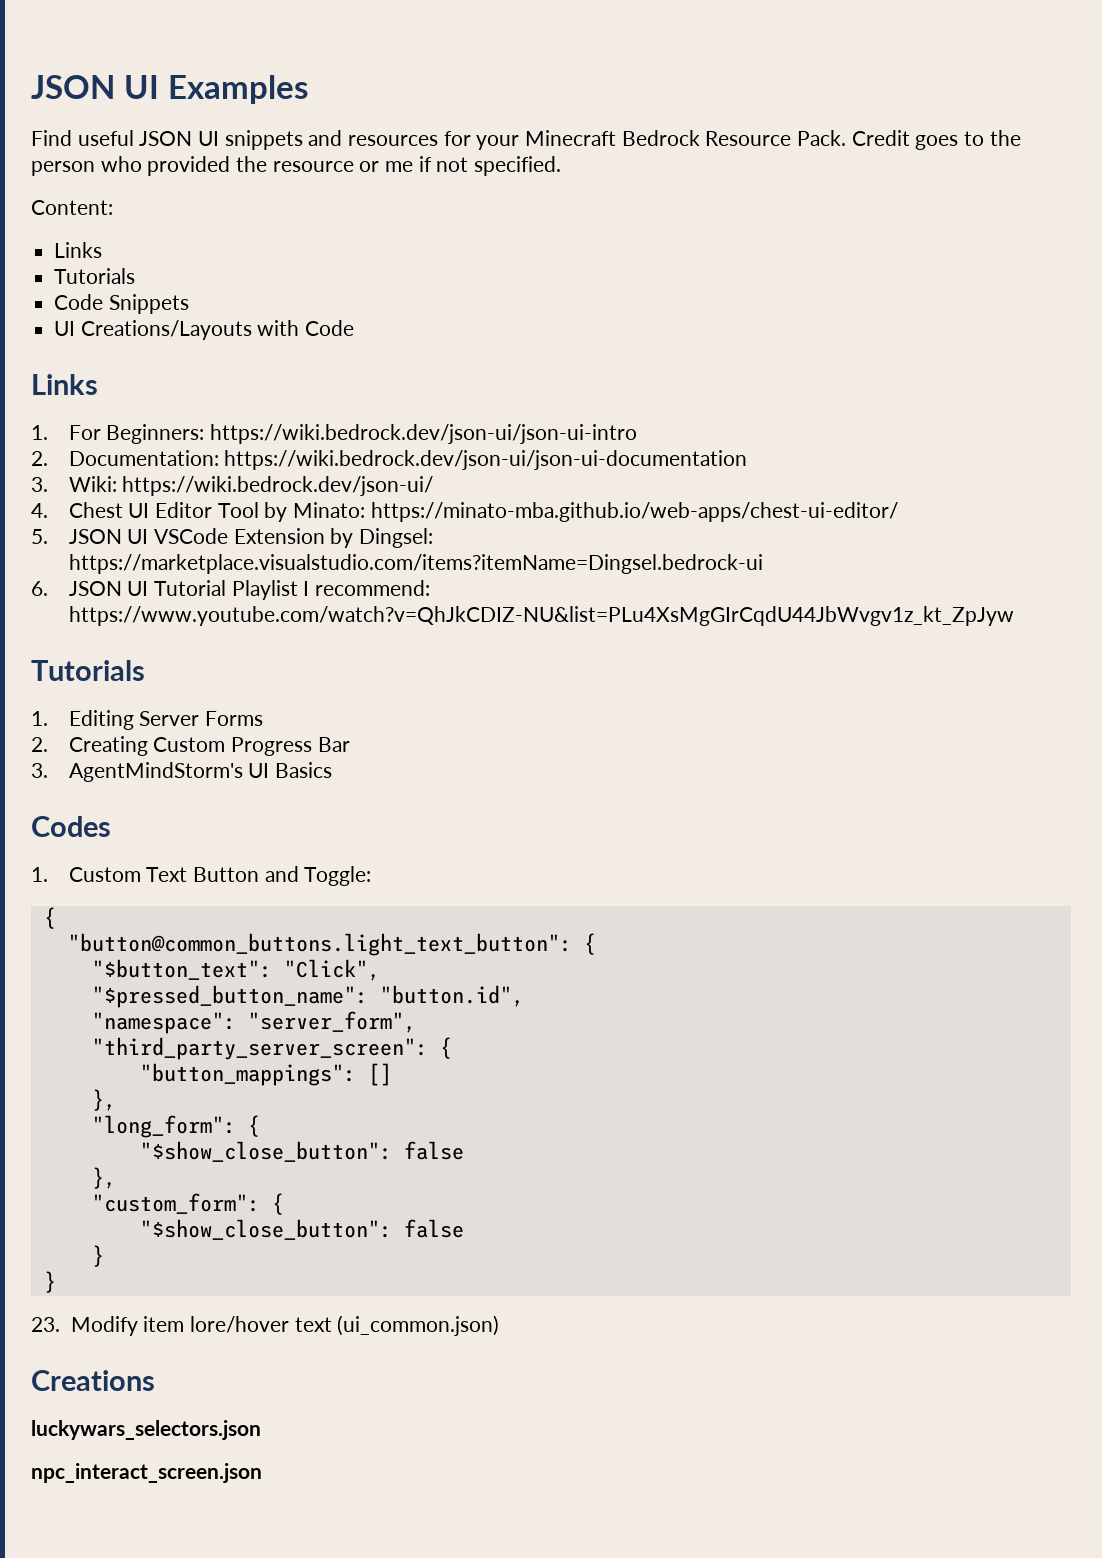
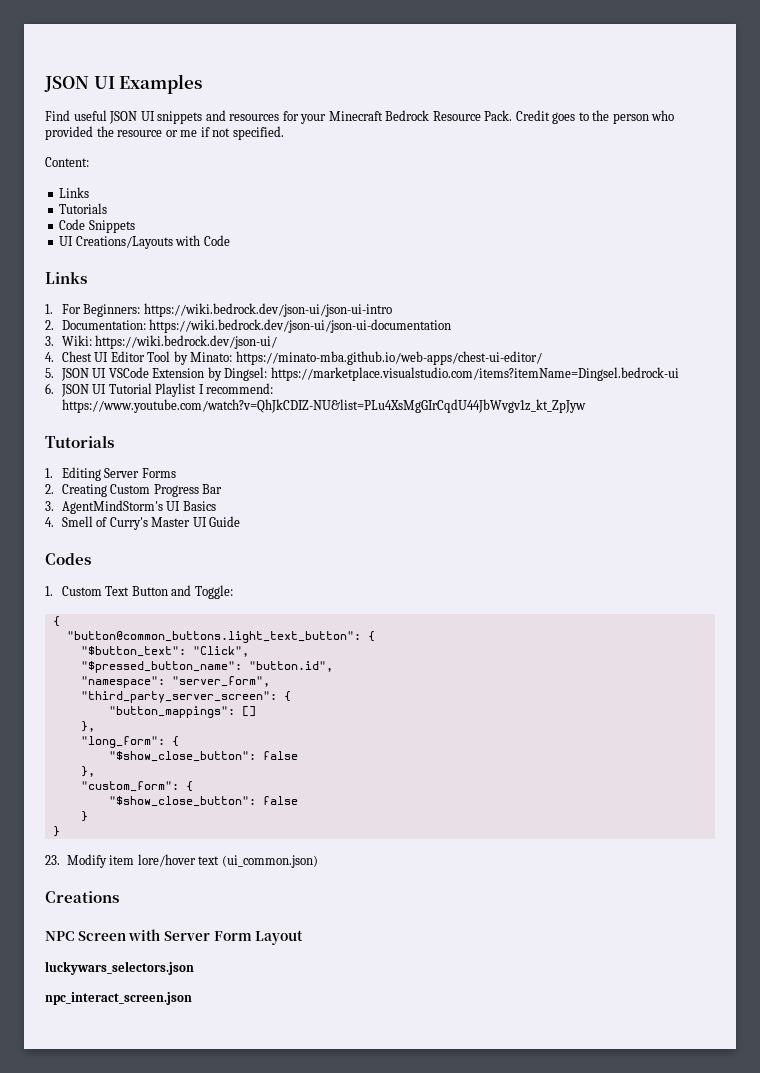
(333, 770) none -> [45,516,241,530] // 4. Smell of Curry's Master UI Guide
(155, 1380) none -> [45,929,304,945] // NPC Screen with Server Form Layout

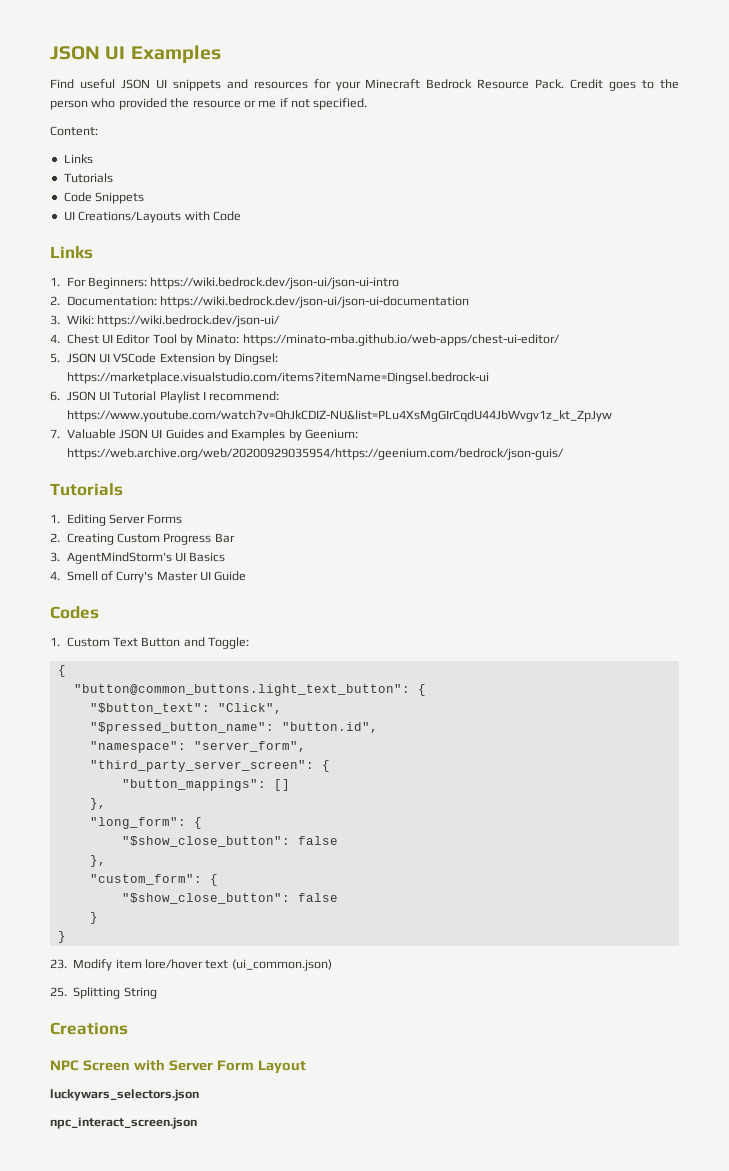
(586, 406) none -> [50,429,359,441] [66,448,564,460] // 7. Valuable JSON UI Guides and Examples by Geenium: https://web.archive.org/web/20200929035954/https://geenium.com/bedrock/json-guis/
(318, 861) none -> [50,987,157,999] // 25. Splitting String

